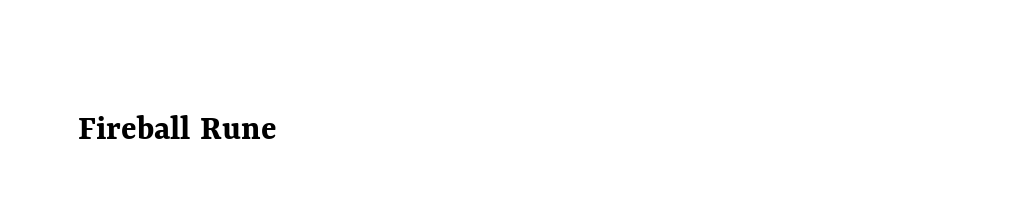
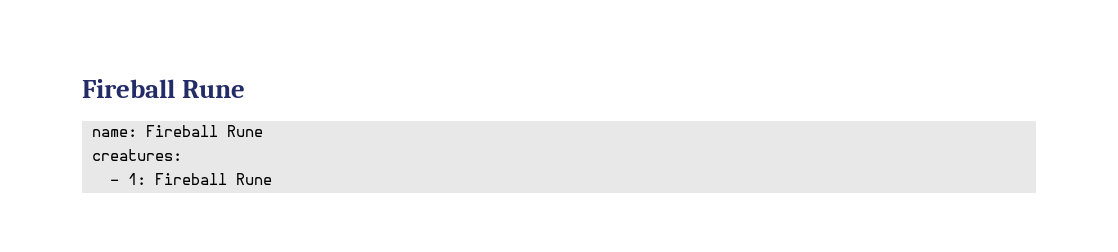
[78,115,277,139] Fireball Rune -> [82,79,246,98] [92,125,264,137] [92,149,183,161] [110,173,273,185] Fireball Rune // name: Fireball Rune // creatures: // - 1: Fireball Rune

